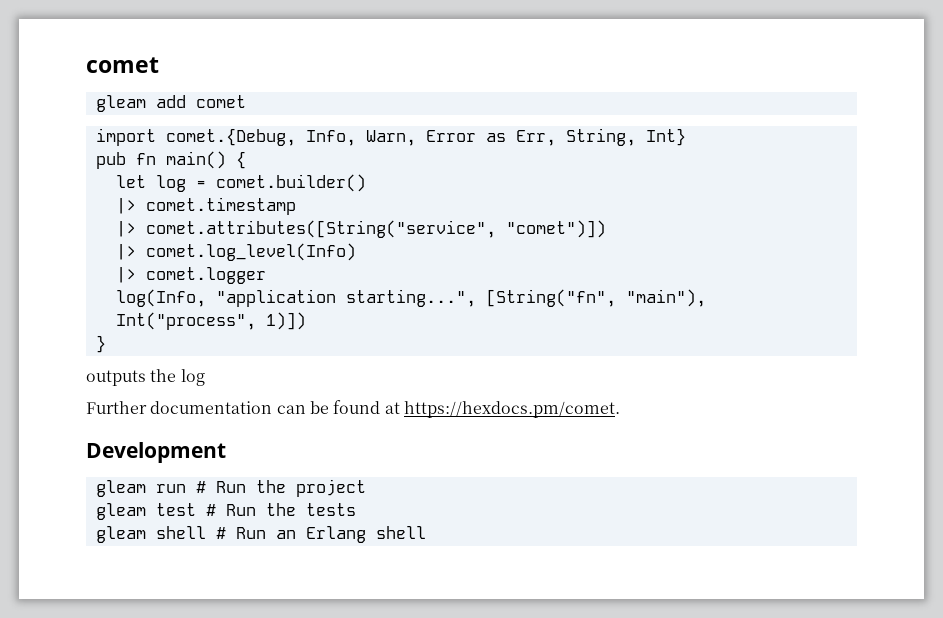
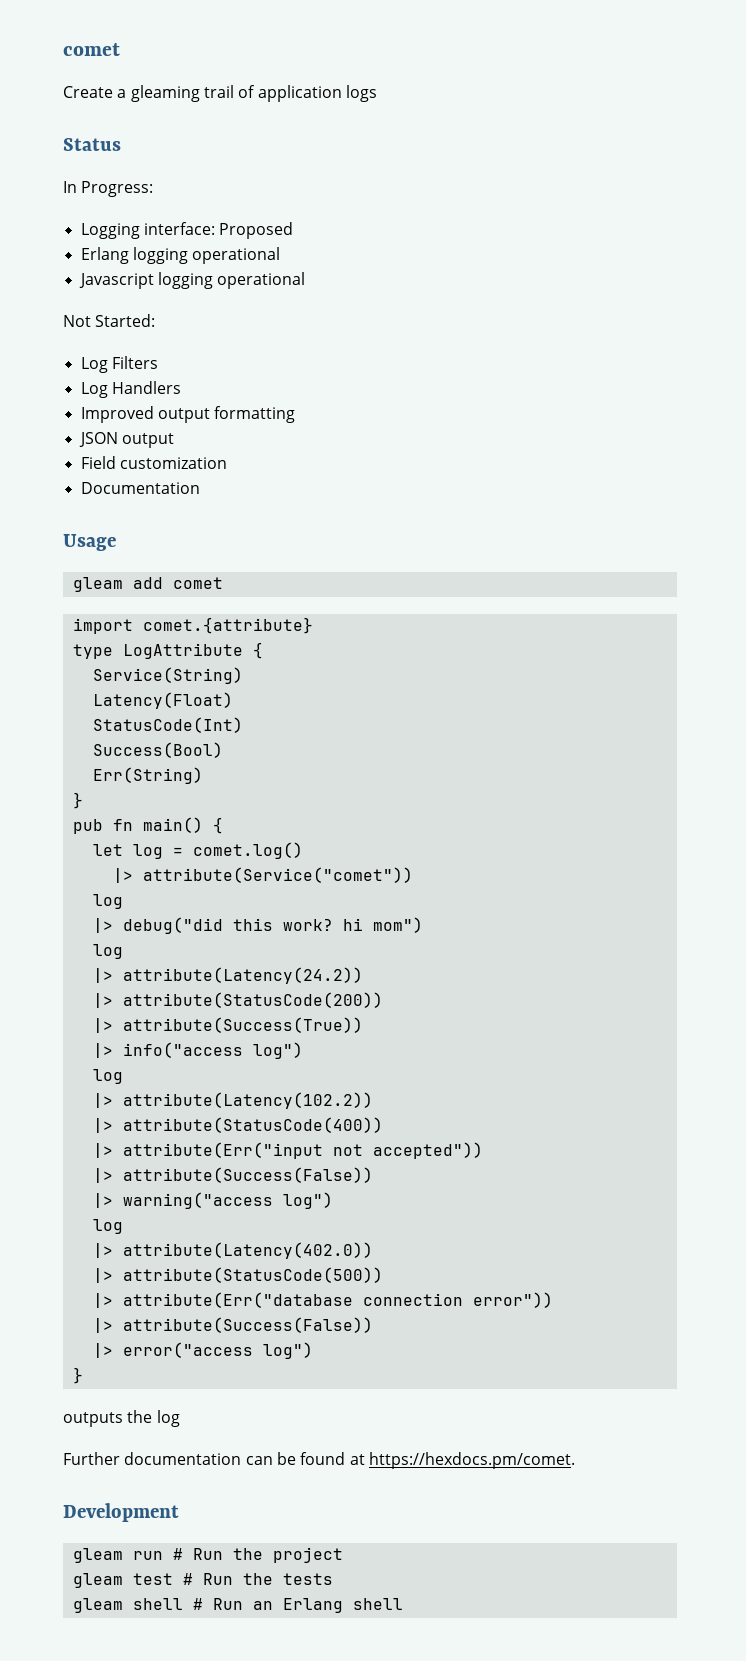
[86,57,159,73] [95,95,246,112] [95,128,686,146] comet // gleam add comet // import comet.{Debug, Info, Warn, Error as Err, String, Int} -> [63,43,120,56] [63,85,377,102] [63,138,121,151] [63,181,154,197] [80,222,294,239] [80,247,281,264] [78,272,306,289] [63,314,156,327] [80,356,158,373] [80,381,181,398] [80,406,296,423] [78,432,174,448] [80,456,227,469] [80,482,200,494] [63,534,116,551] [72,577,223,592] [72,617,313,634] [72,642,263,659] [92,667,243,684] [92,692,233,709] [92,717,243,733] [92,742,223,758] [92,767,203,784] [72,792,83,809] comet // Create a gleaming trail of application logs // Status // In Progress: // Logging interface: Proposed // Erlang logging operational // Javascript logging operational // Not Started: // Log Filters // Log Handlers // Improved output formatting // JSON output // Field customization // Documentation // Usage // gleam add comet // import comet.{attribute} // type LogAttribute { // Service(String) // Latency(Float) // StatusCode(Int) // Success(Bool) // Err(String) // }
[215,174,366,192] [115,197,296,215] [115,220,606,238] [115,243,356,261] [115,267,266,284] [115,289,706,307] [115,312,306,330] comet.builder() // |> comet.timestamp // |> comet.attributes([String("service", "comet")]) // |> comet.log_level(Info) // |> comet.logger // log(Info, "application starting...", [String("fn", "main"), Int("process", 1)]) -> [192,842,303,859] [112,867,413,883] [92,894,123,909] [92,917,423,934] [92,944,123,959] [92,967,363,984] [92,992,383,1008] [92,1017,363,1033] [92,1042,303,1059] [92,1069,123,1084] [92,1092,373,1109] [92,1117,383,1133] [92,1142,483,1159] [92,1167,373,1183] [92,1192,333,1209] [92,1219,123,1234] [92,1242,373,1259] [92,1267,383,1283] [92,1292,553,1308] [92,1317,373,1333] [92,1342,313,1359] comet.log() // |> attribute(Service("comet")) // log // |> debug("did this work? hi mom") // log // |> attribute(Latency(24.2)) // |> attribute(StatusCode(200)) // |> attribute(Success(True)) // |> info("access log") // log // |> attribute(Latency(102.2)) // |> attribute(StatusCode(400)) // |> attribute(Err("input not accepted")) // |> attribute(Success(False)) // |> warning("access log") // log // |> attribute(Latency(402.0)) // |> attribute(StatusCode(500)) // |> attribute(Err("database connection error")) // |> attribute(Success(False)) // |> error("access log")

